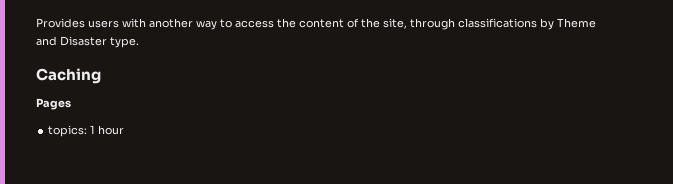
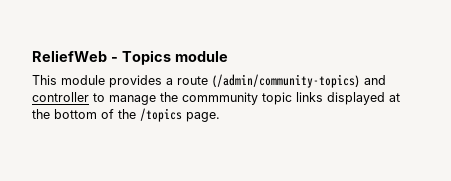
[36,18,596,30] [36,36,139,48] [36,68,101,84] [36,98,71,110] [48,125,125,137] Provides users with another way to access the content of the site, through classifications by Theme and Disaster type. // Caching // Pages // topics: 1 hour -> [32,50,228,65] [32,74,386,88] [32,92,400,105] [32,108,220,122] ReliefWeb - Topics module // This module provides a route (/admin/community-topics) and controller to manage the commmunity topic links displayed at the bottom of the /topics page.

